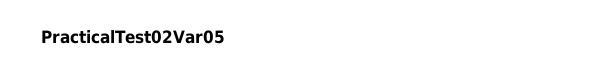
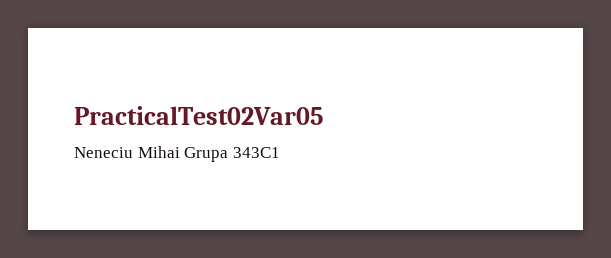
(225, 37) none -> [74,146,280,162] // Neneciu Mihai Grupa 343C1

